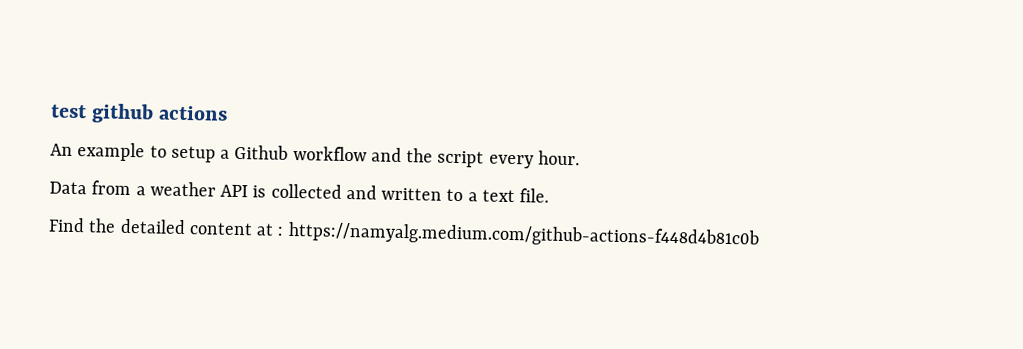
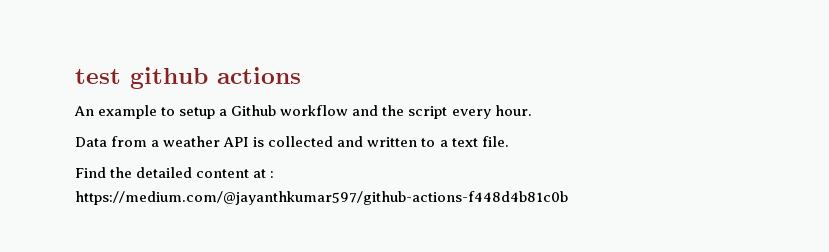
[287,221,760,249] https://namyalg.medium.com/github-actions-f448d4b81c0b -> [75,191,568,205] https://medium.com/@jayanthkumar597/github-actions-f448d4b81c0b

